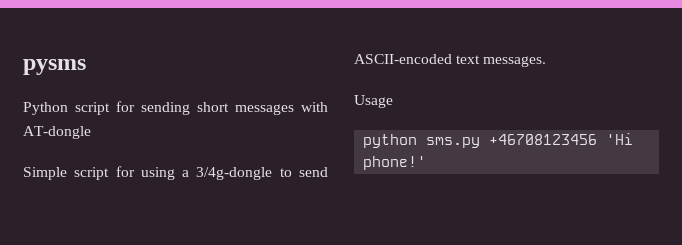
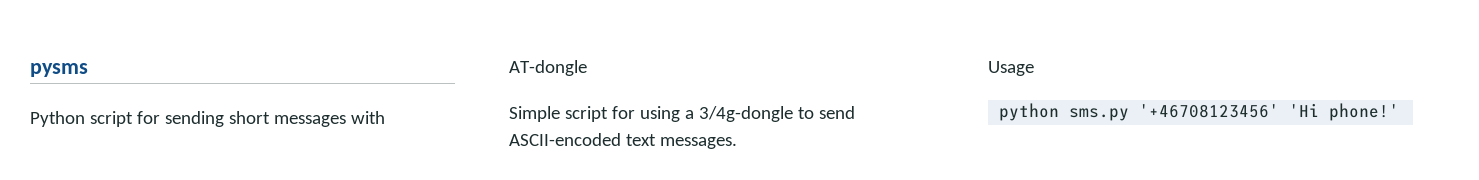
[489,134,598,145] +46708123456 -> [1139,104,1280,118] '+46708123456'

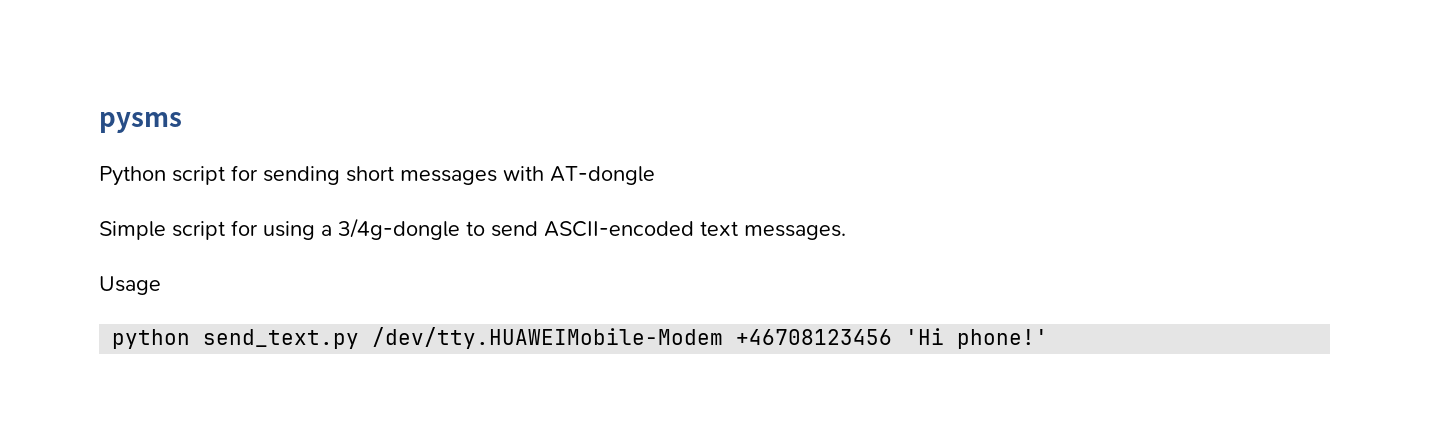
[1069,104,1280,121] sms.py '+46708123456' -> [203,327,893,349] send_text.py /dev/tty.HUAWEIMobile-Modem +46708123456

